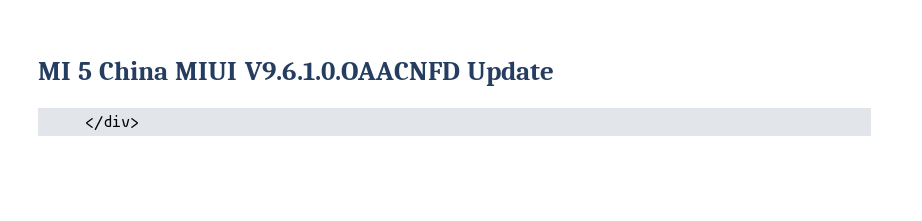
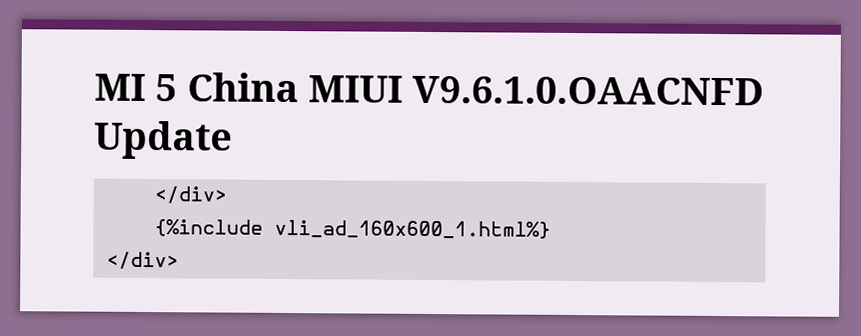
(139, 123) none -> [153,219,551,239] [105,251,179,270] // {%include vli_ad_160x600_1.html%} // </div>

